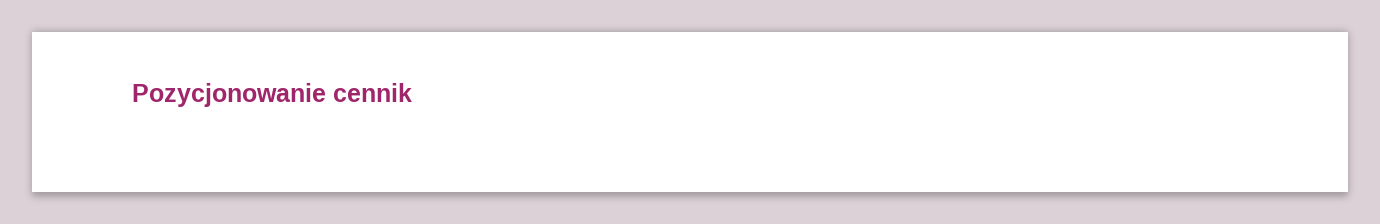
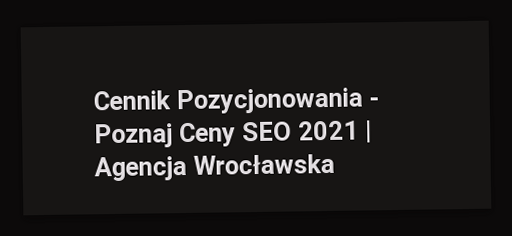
[132,83,412,107] Pozycjonowanie cennik -> [93,87,380,115] [94,120,372,149] [94,153,335,182] Cennik Pozycjonowania - Poznaj Ceny SEO 2021 | Agencja Wrocławska

